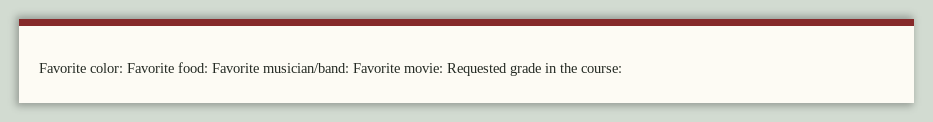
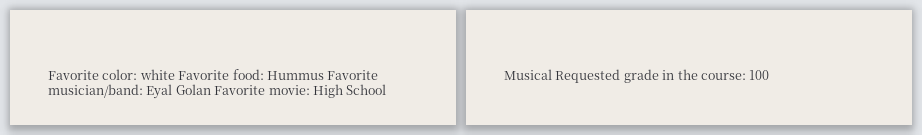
(123, 68) none -> [139,69,175,80] white
(208, 67) none -> [266,71,324,80] Hummus
[353,63,443,73] Favorite movie: -> [146,84,387,99] [504,69,552,80] Eyal Golan Favorite movie: High School Musical
(622, 69) none -> [749,70,770,80] 100

